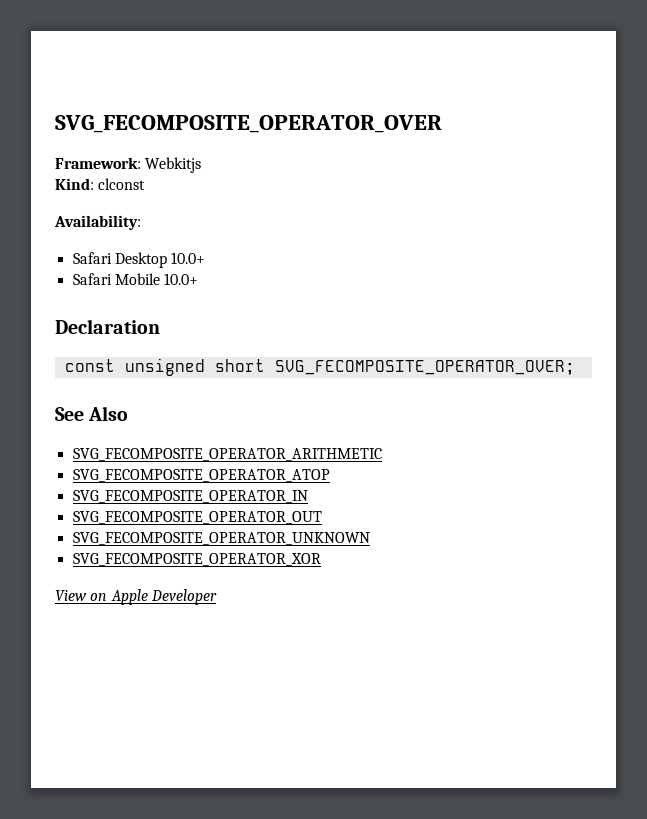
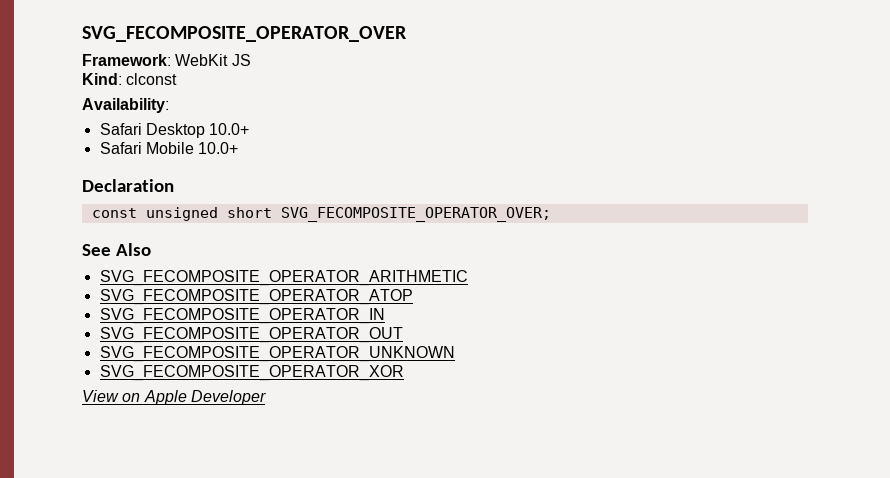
[145,157,202,173] Webkitjs -> [175,54,251,66] WebKit JS

